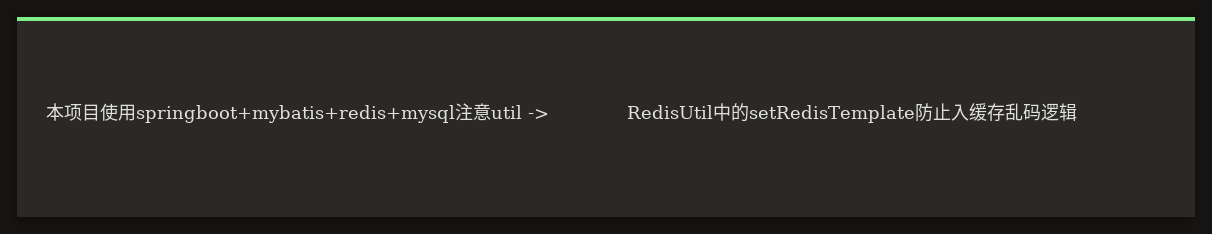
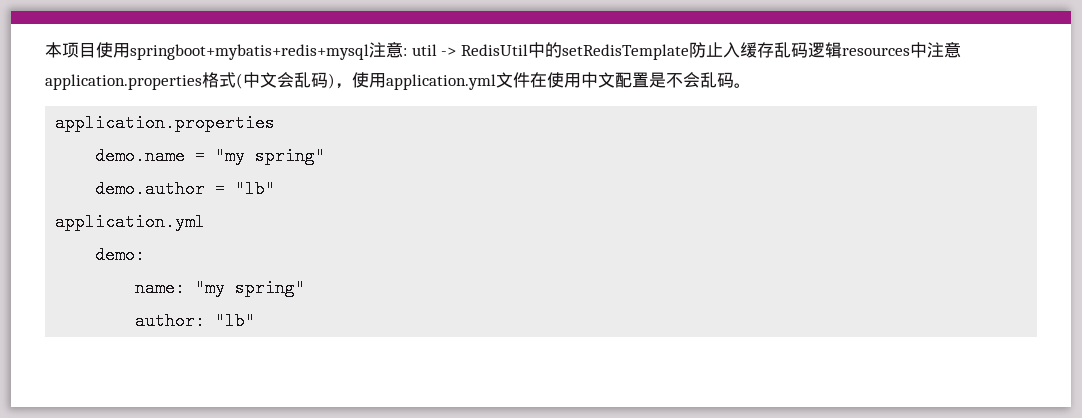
(491, 112) none -> [403,48,407,56] :
(1077, 112) none -> [841,42,961,58] [45,72,751,90] [55,114,276,132] [95,147,326,165] [95,180,276,198] [55,213,206,231] [95,246,146,264] [135,279,306,297] [135,312,256,330] resources中注意application.properties格式(中文会乱码)，使用application.yml文件在使用中文配置是不会乱码。 // application.properties // demo.name = "my spring" // demo.author = "lb" // application.yml // demo: // name: "my spring" // author: "lb"

